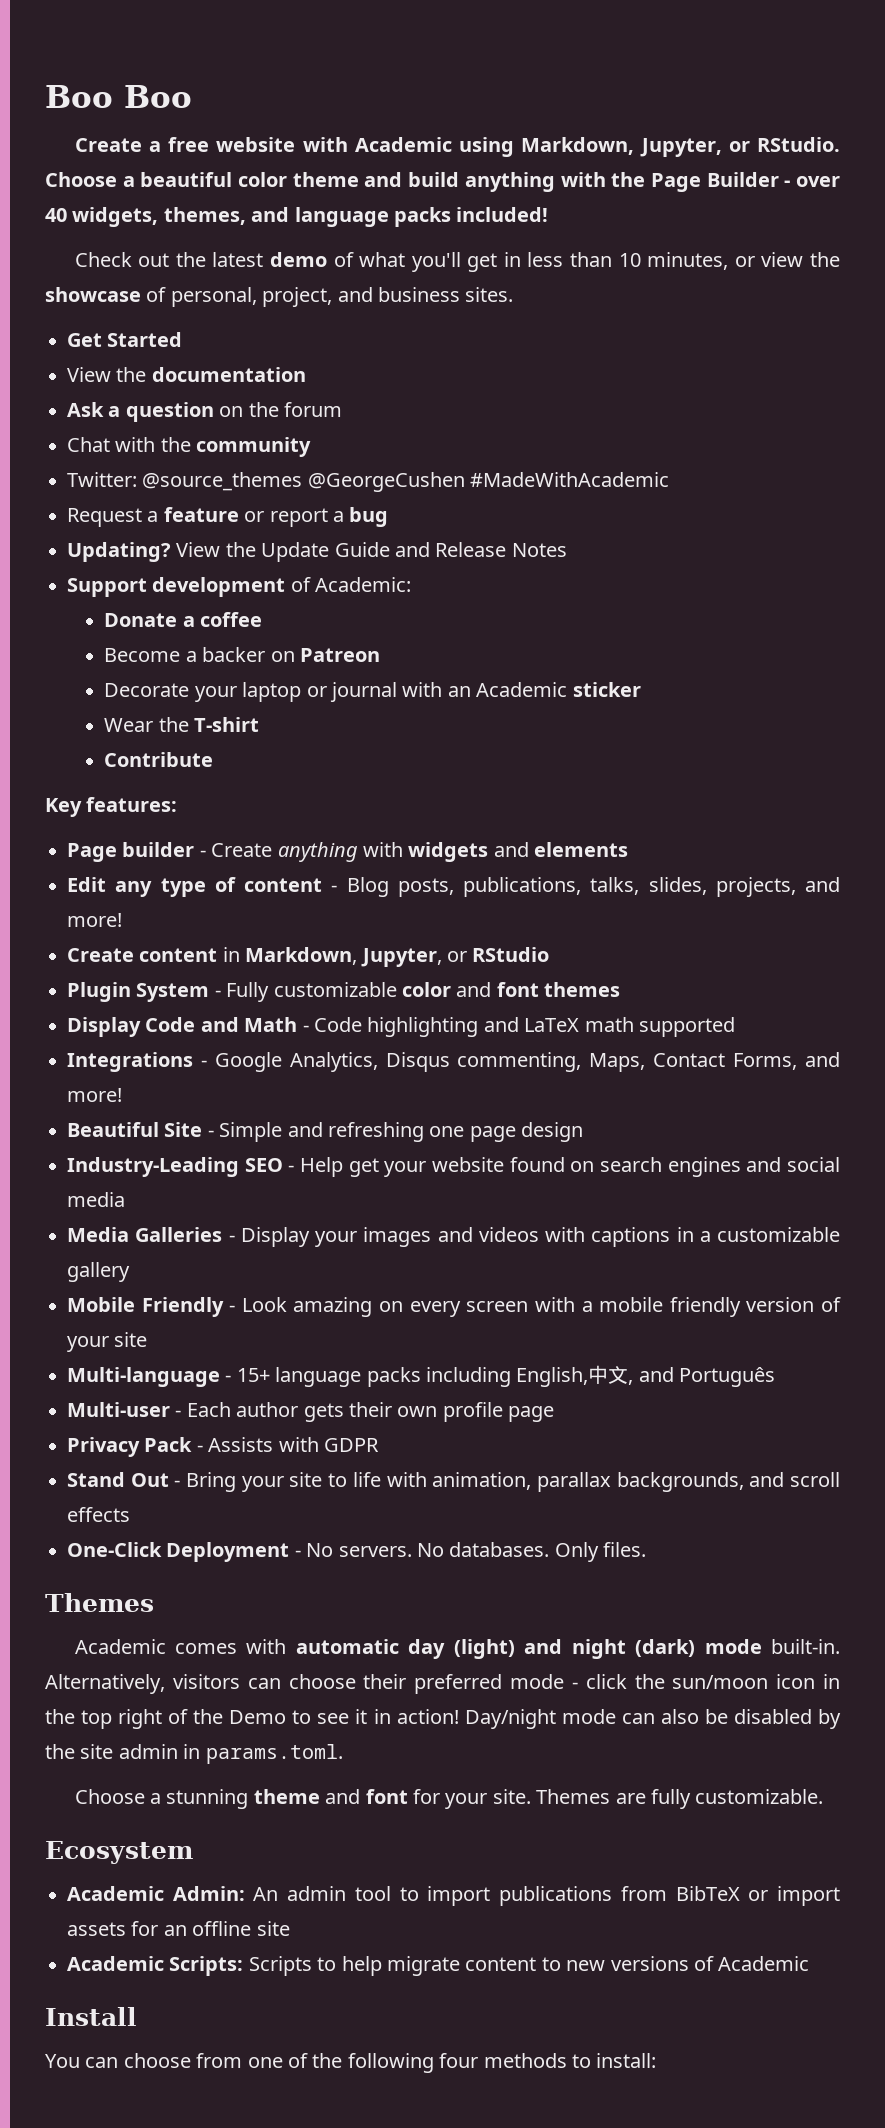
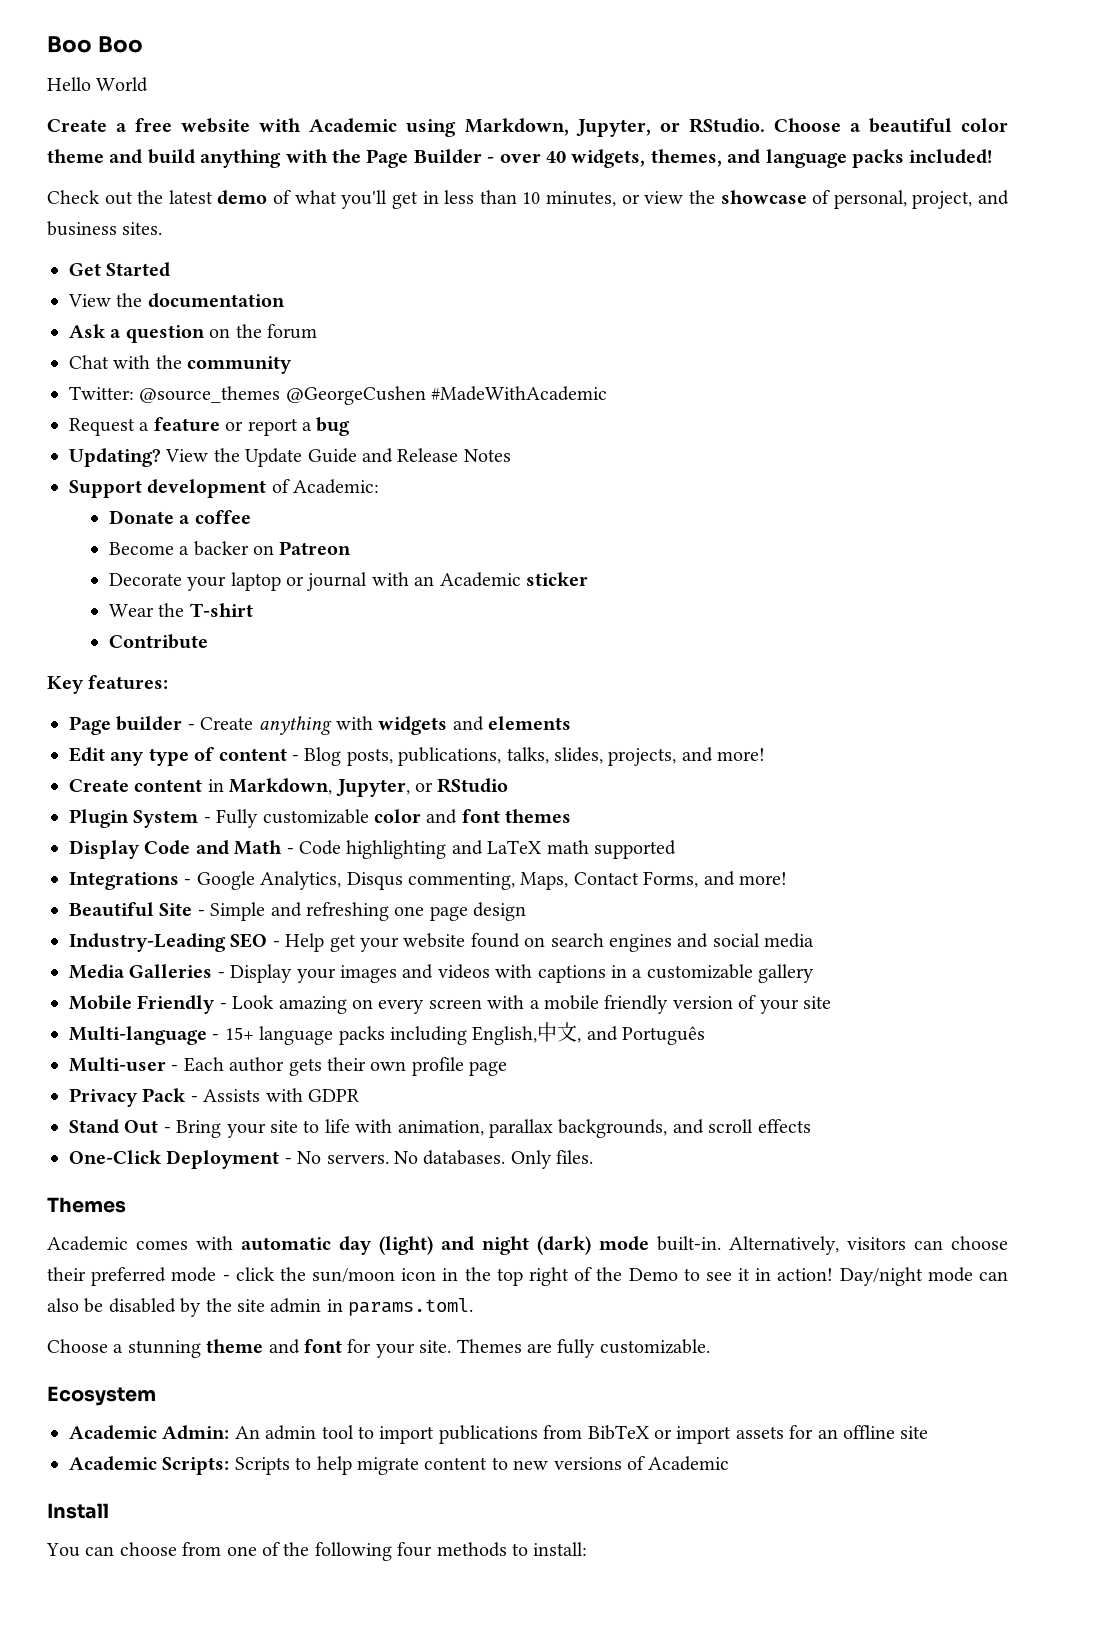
(192, 96) none -> [47,77,149,92] // Hello World

